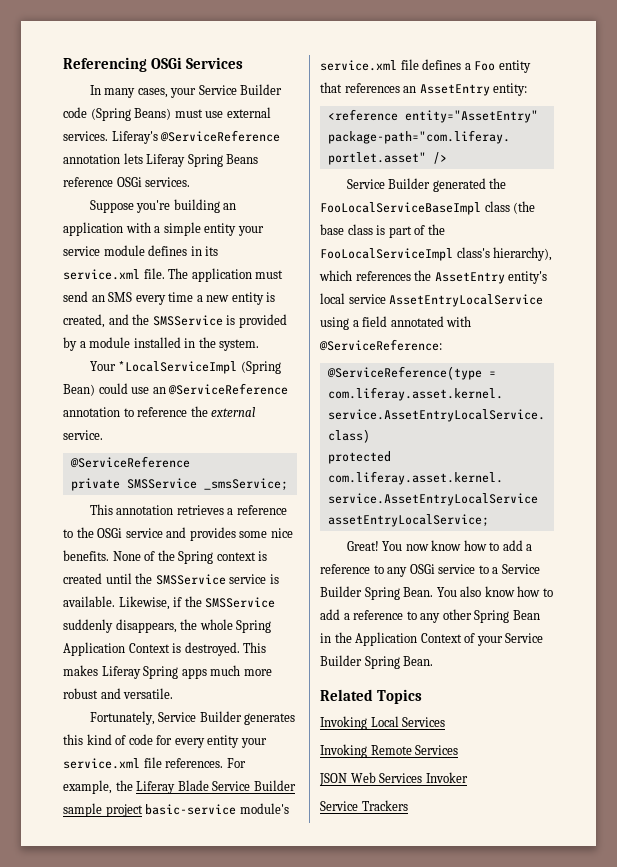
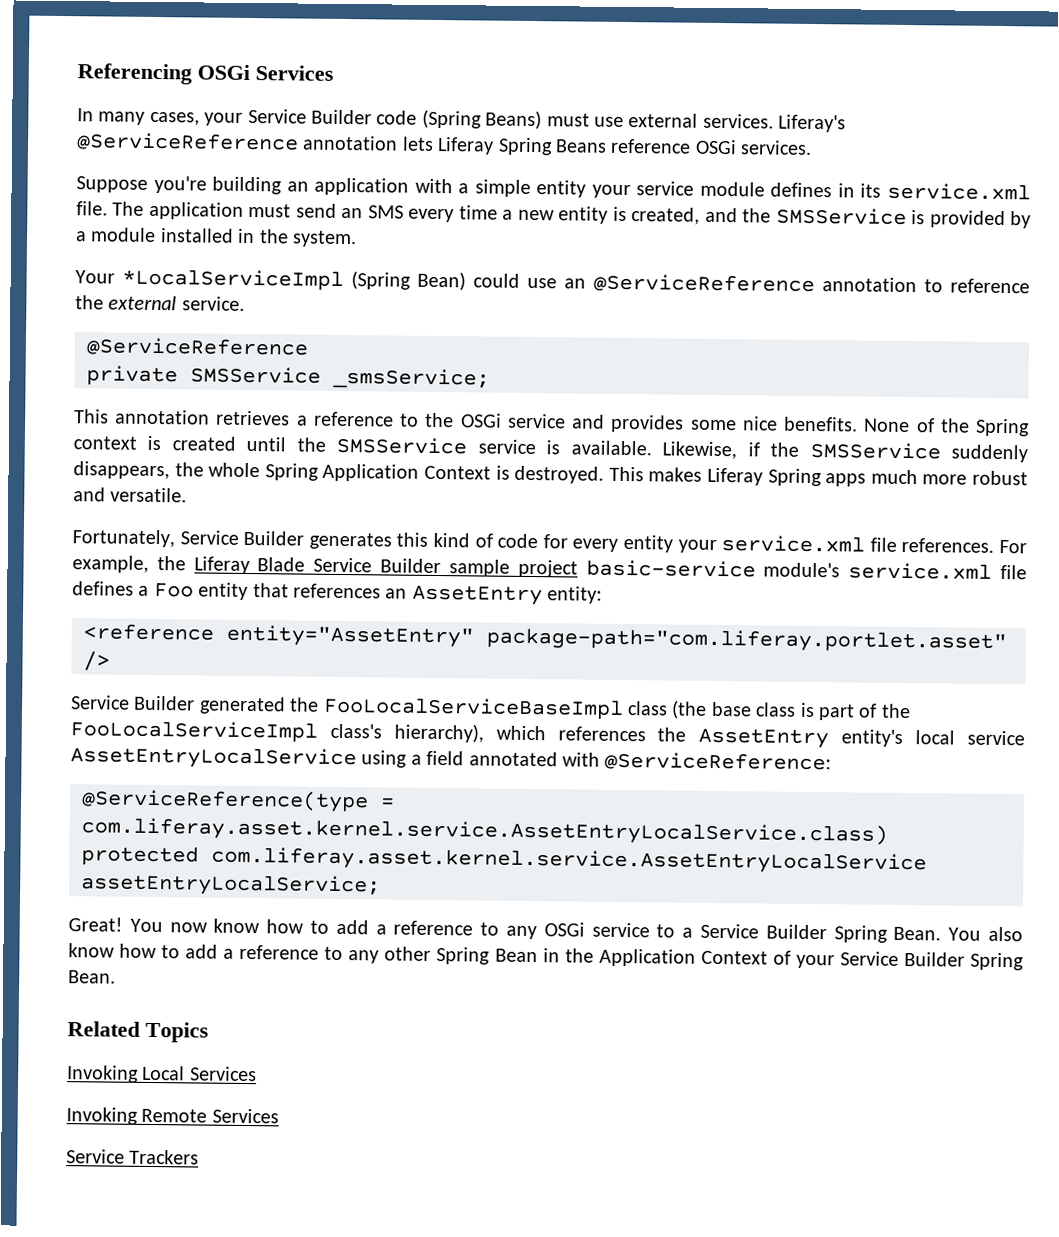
[319,772,468,786] // JSON Web Services Invoker -> (279, 1116) none

